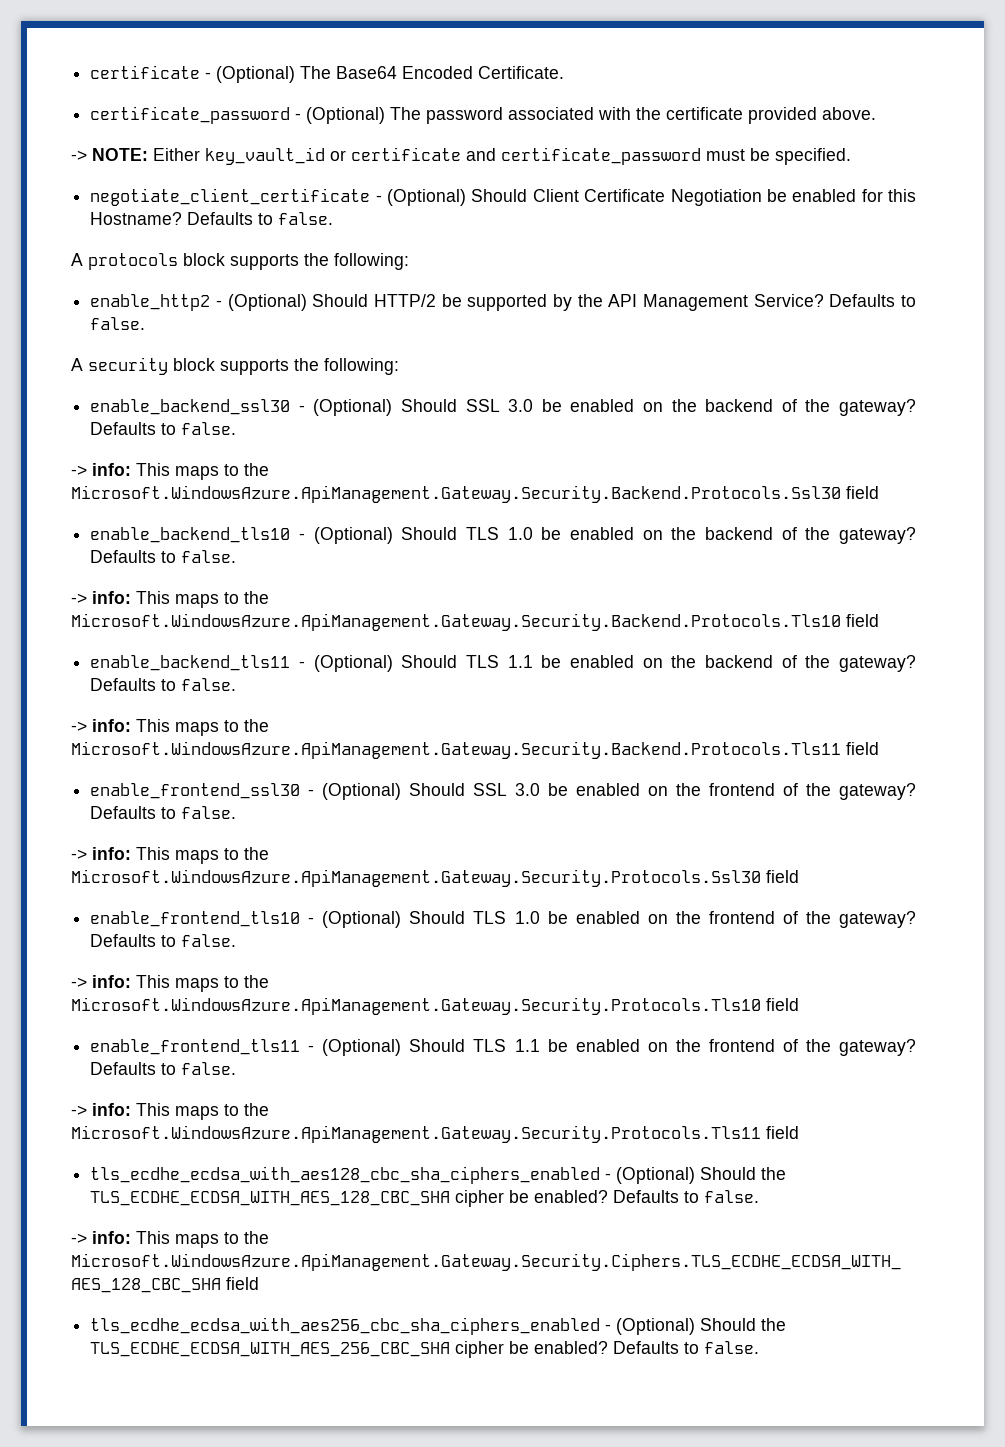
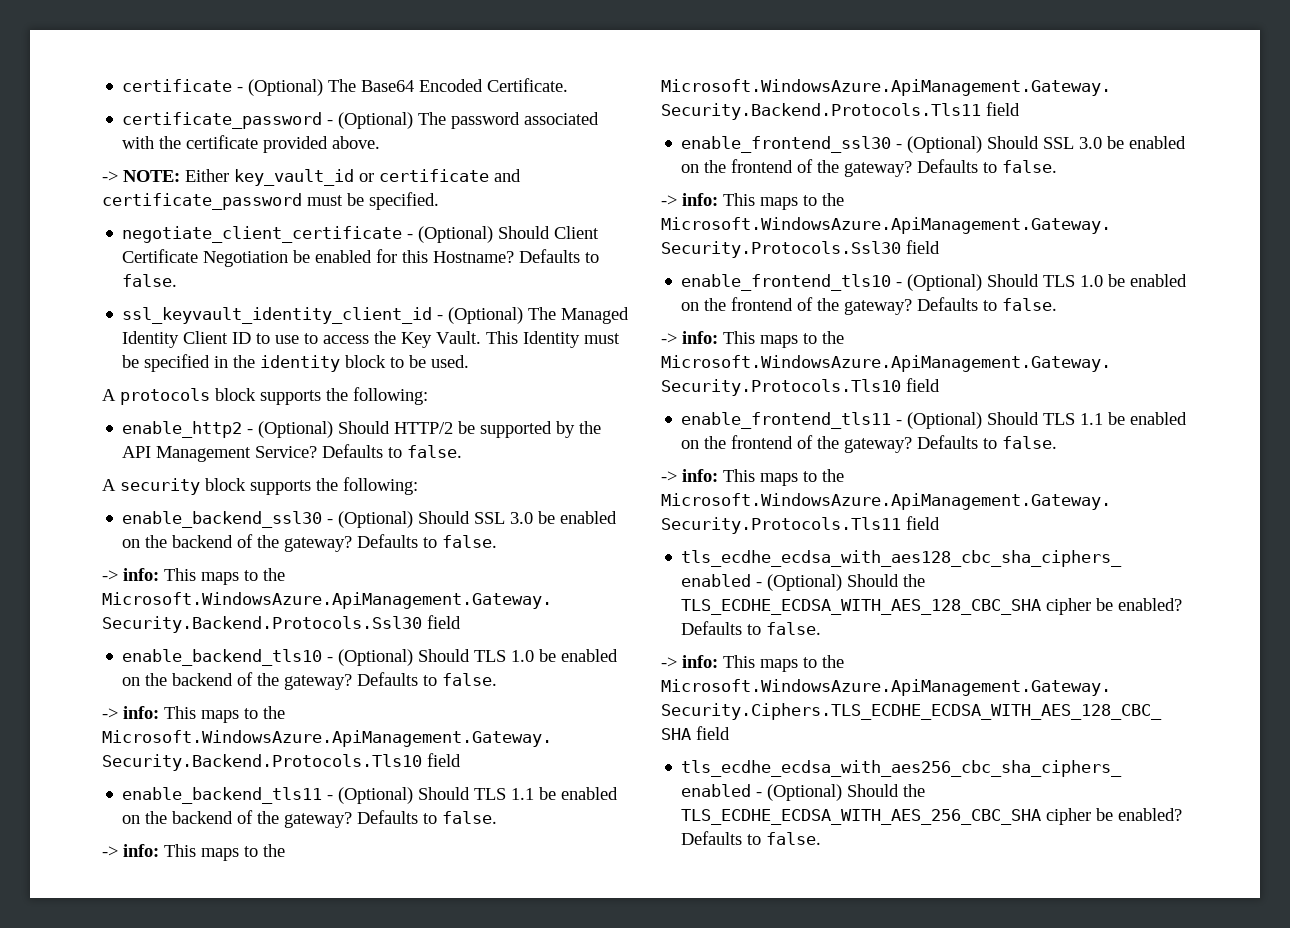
(334, 218) none -> [122,307,630,324] [122,331,621,348] [122,354,470,372] // ssl_keyvault_identity_client_id - (Optional) The Managed Identity Client ID to use to access the Key Vault. This Identity must be specified in the identity block to be used.

